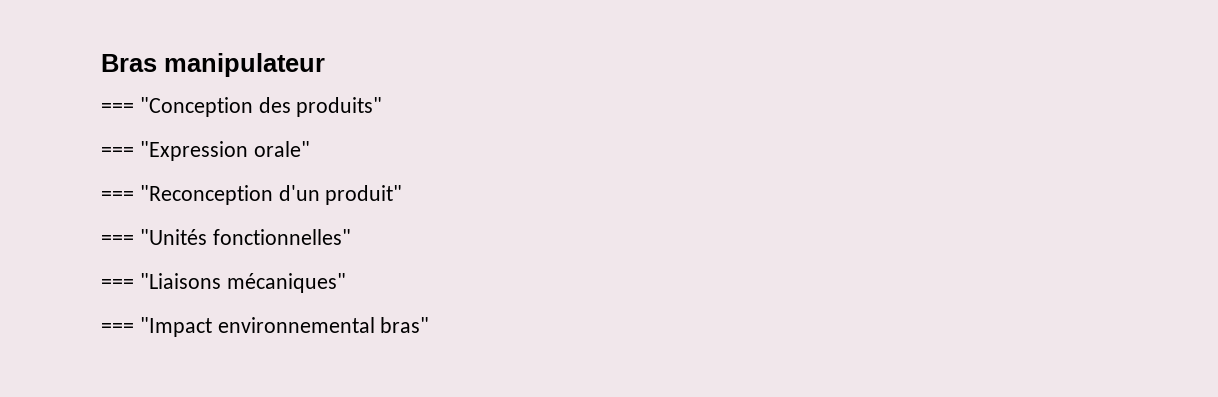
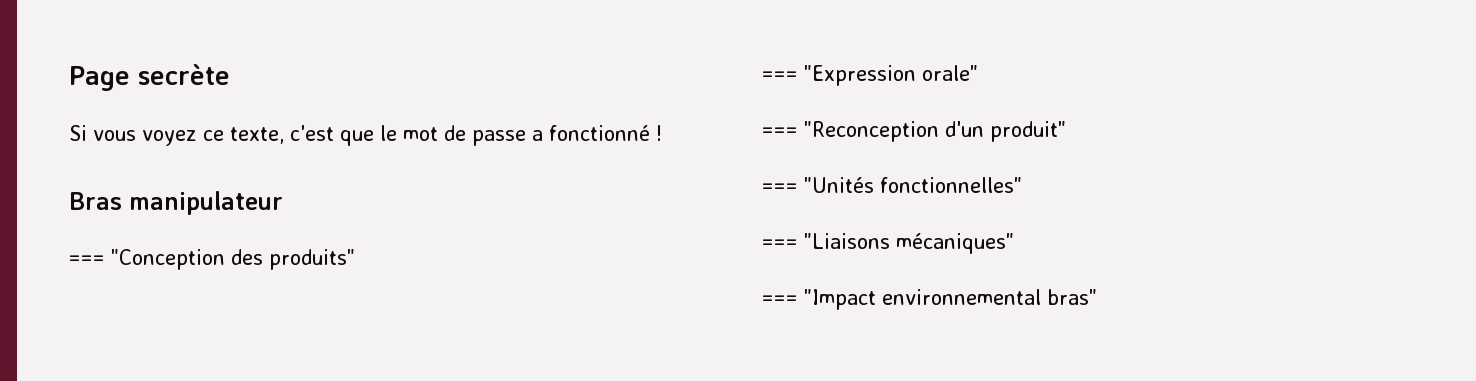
(101, 63) none -> [69,64,230,91] [69,125,662,146] Page secrète // Si vous voyez ce texte, c'est que le mot de passe a fonctionné ! //

